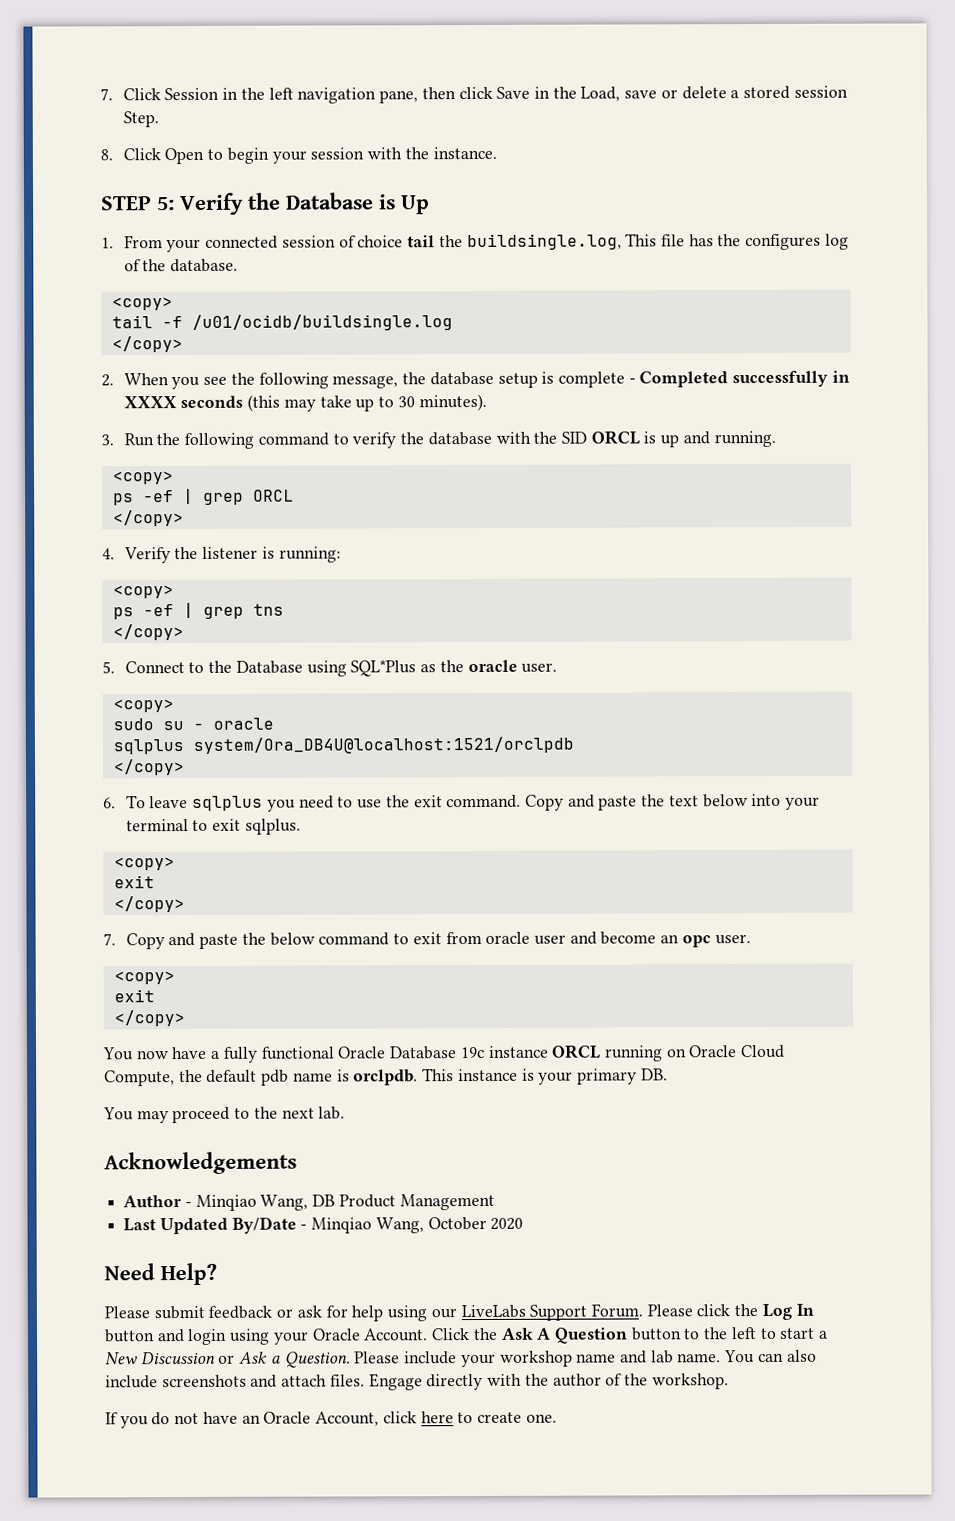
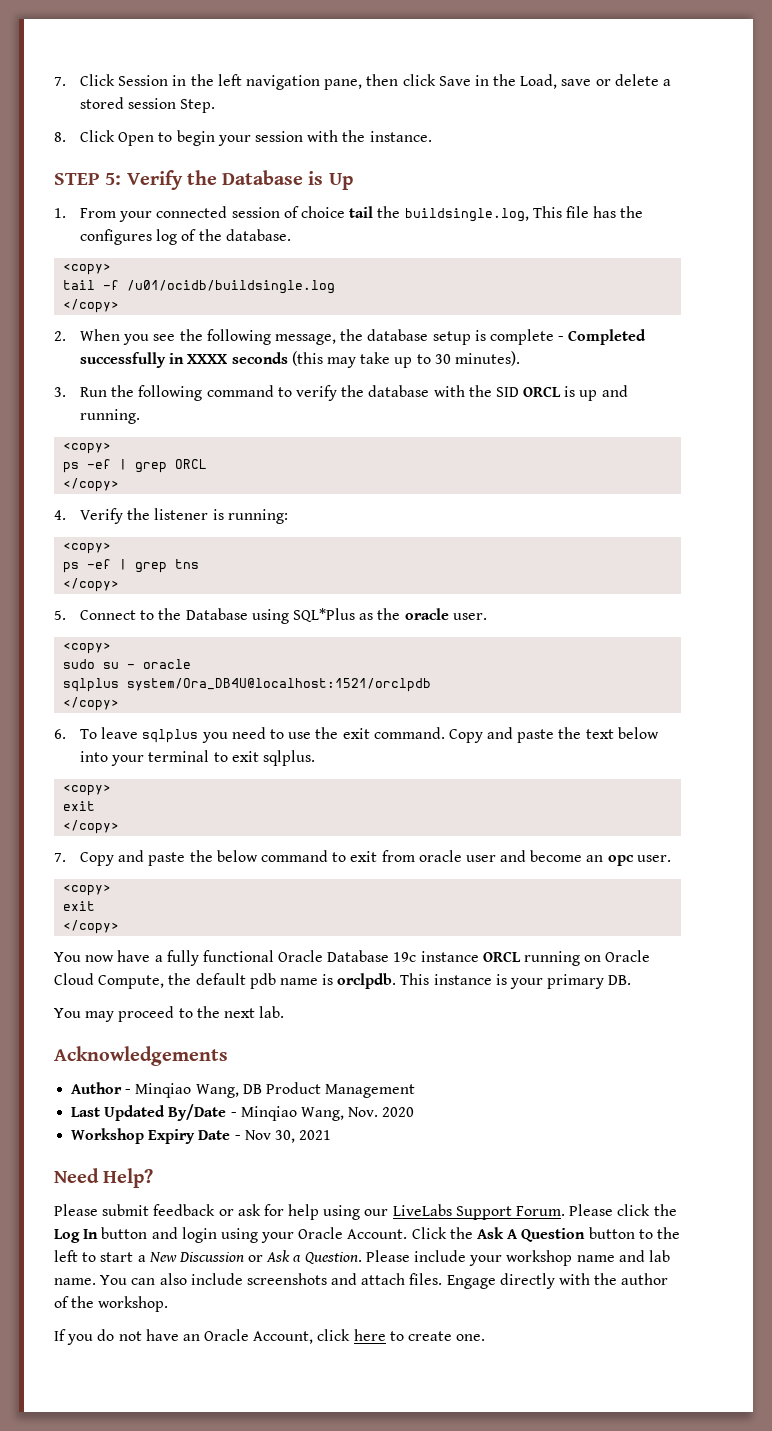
[427,1216,487,1231] October -> [348,1107,379,1117] Nov.
(524, 1223) none -> [71,1128,332,1144] // Workshop Expiry Date - Nov 30, 2021

